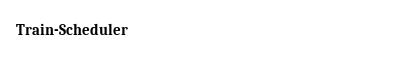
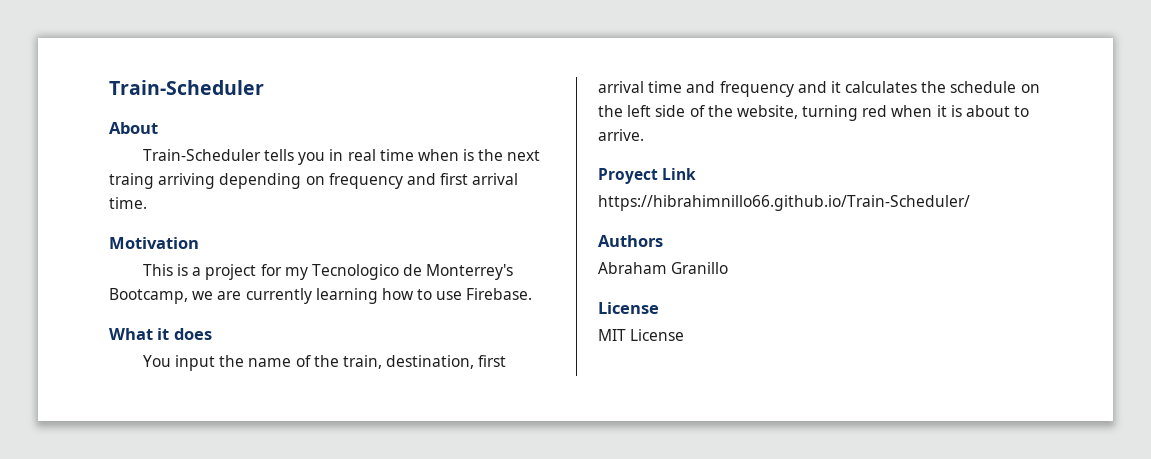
[16,23,128,35] Train-Scheduler -> [109,80,264,95] [109,122,158,134] [142,149,541,165] [109,173,519,189] [109,197,147,209] [109,237,199,249] [142,264,514,280] [109,288,533,304] [109,328,212,340] [142,355,507,371] [598,81,1040,97] [598,105,1030,121] [598,129,644,141] [598,168,697,184] [598,195,970,211] [598,235,663,247] [598,262,729,274] [598,302,659,314] [598,329,685,341] Train-Scheduler // About // Train-Scheduler tells you in real time when is the next traing arriving depending on frequency and first arrival time. // Motivation // This is a project for my Tecnologico de Monterrey's Bootcamp, we are currently learning how to use Firebase. // What it does // You input the name of the train, destination, first arrival time and frequency and it calculates the schedule on the left side of the website, turning red when it is about to arrive. // Proyect Link // https://hibrahimnillo66.github.io/Train-Scheduler/ // Authors // Abraham Granillo // License // MIT License

